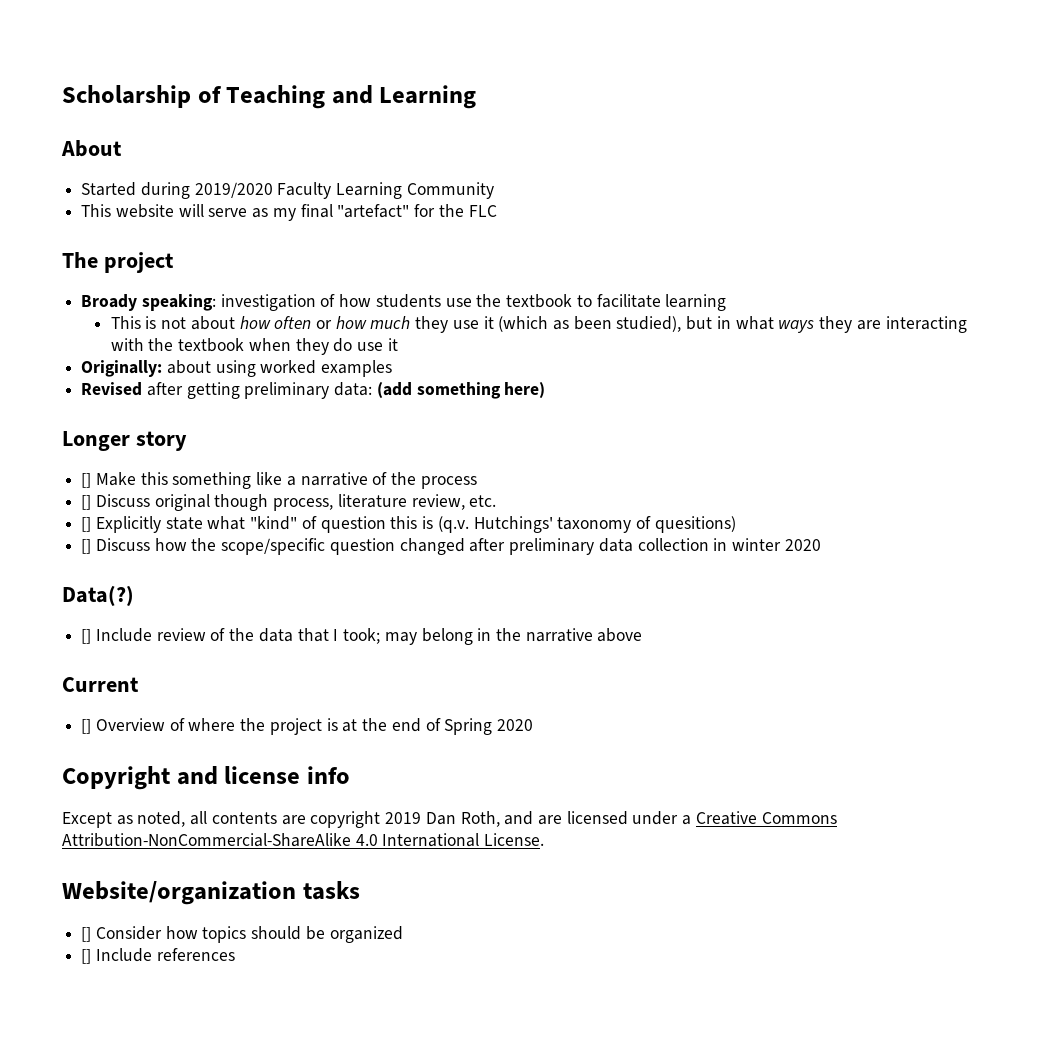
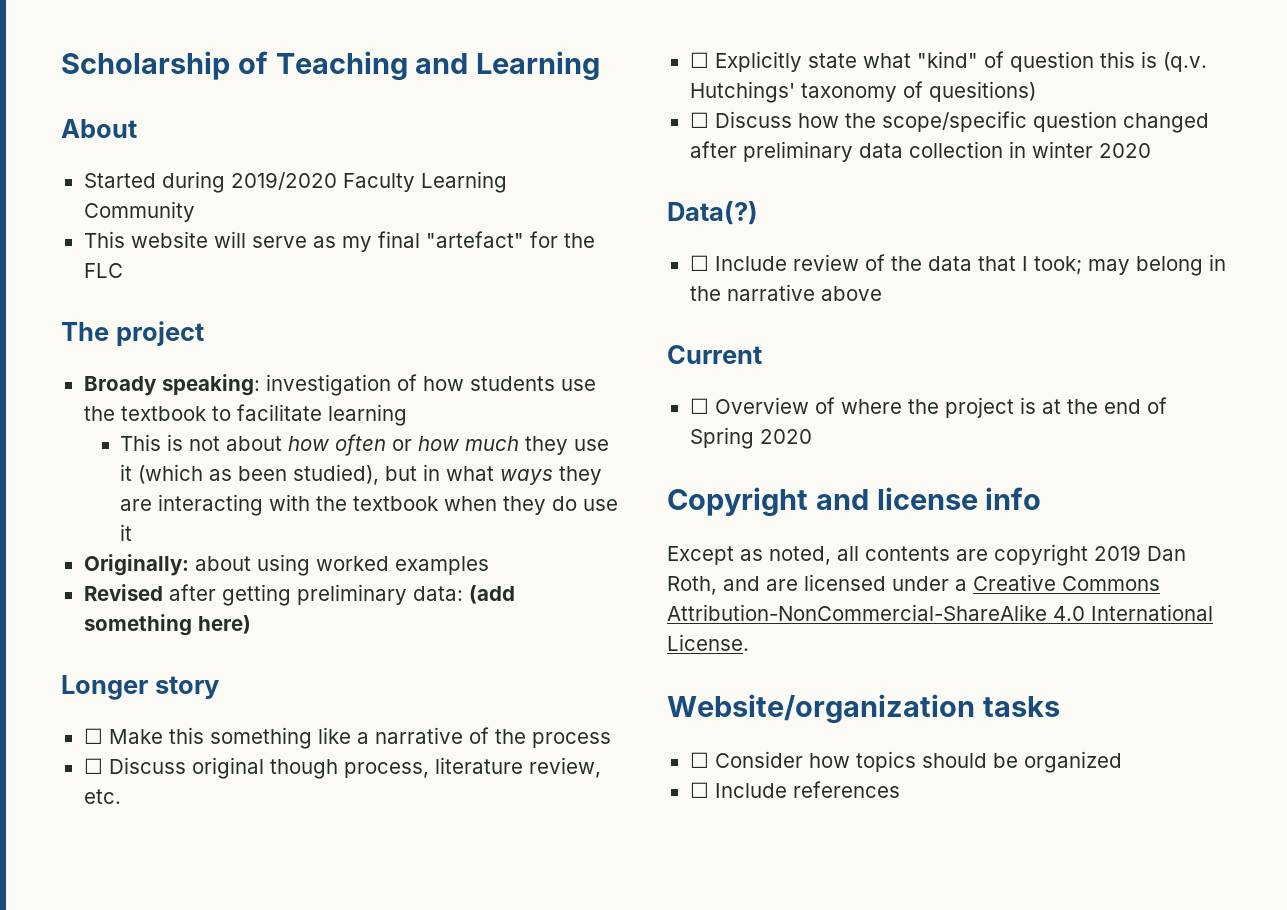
[81,473,92,488] [] -> [83,728,103,744] ☐
[81,495,92,510] [] -> [83,758,103,774] ☐
[81,517,92,532] [] -> [689,52,709,68] ☐
[81,539,92,554] [] -> [689,112,709,128] ☐
[81,629,92,644] [] -> [689,255,709,271] ☐
[81,719,92,734] [] -> [689,398,709,414] ☐
[81,927,92,942] [] -> [689,752,709,768] ☐
[81,949,92,964] [] -> [689,782,709,798] ☐

